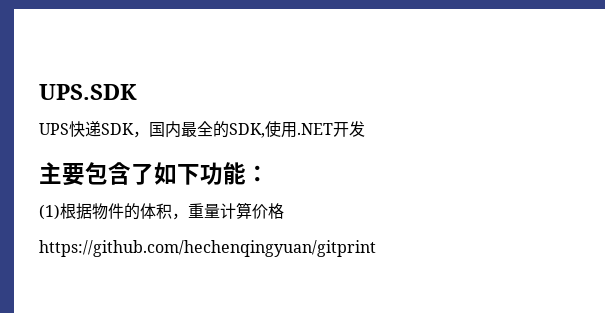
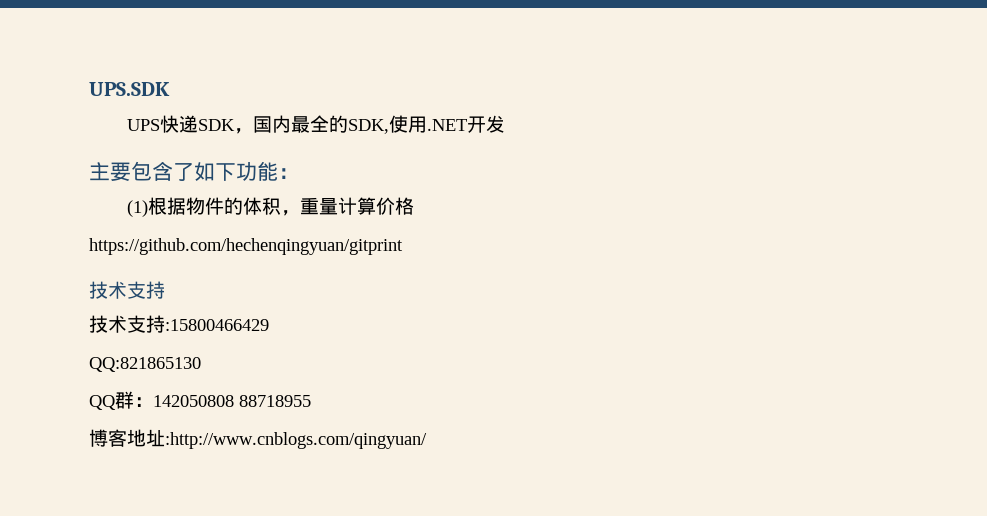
(376, 248) none -> [89,281,165,299] [89,315,269,333] [89,357,201,372] [89,391,311,410] [89,429,427,449] // 技术支持 // 技术支持:15800466429 // QQ:821865130 // QQ群：142050808 88718955 // 博客地址:http://www.cnblogs.com/qingyuan/

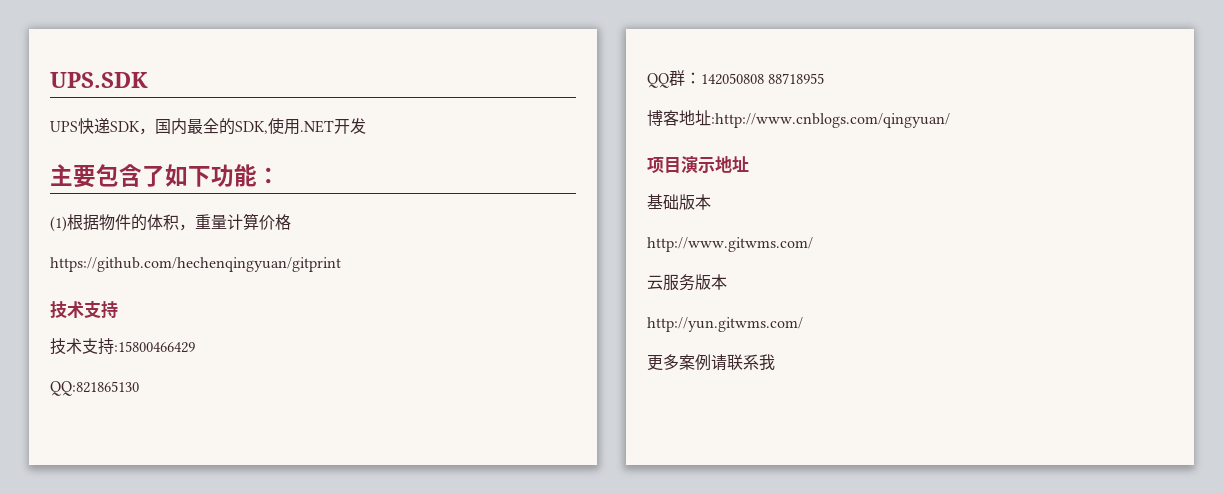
(427, 440) none -> [647,156,749,174] [647,194,711,210] [647,237,813,252] [647,274,727,291] [647,317,803,332] [647,354,775,371] // 项目演示地址 // 基础版本 // http://www.gitwms.com/ // 云服务版本 // http://yun.gitwms.com/ // 更多案例请联系我

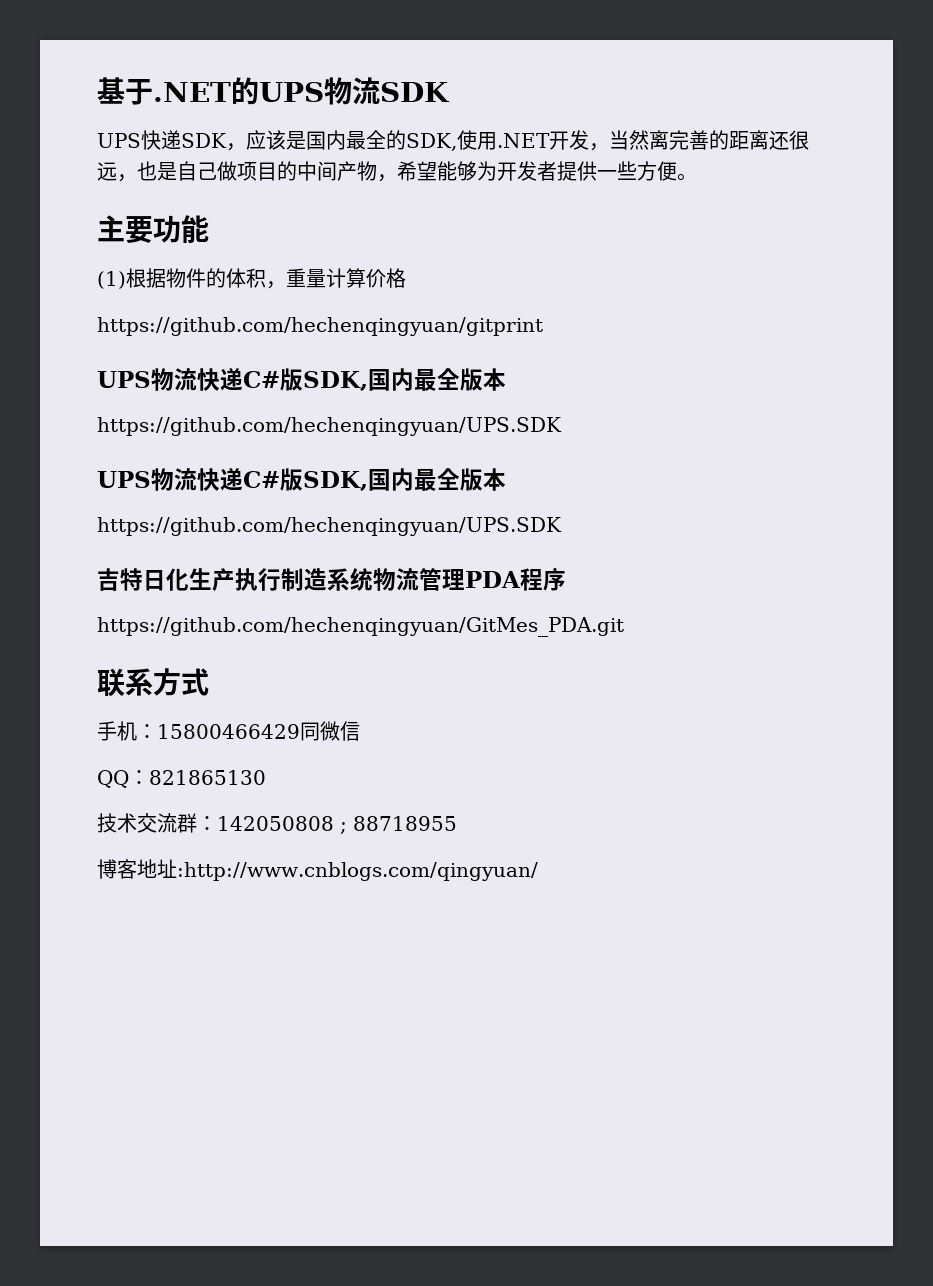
[50,72,148,88] UPS.SDK -> [97,77,450,105] 基于.NET的UPS物流SDK
(155, 131) none -> [246,130,306,150] 应该是
(366, 126) none -> [589,130,809,151] [97,161,697,182] ，当然离完善的距离还很远，也是自己做项目的中间产物，希望能够为开发者提供一些方便。
[96,164,211,187] 包含了如下 -> (153, 229) none
[257,167,280,184] ： -> (209, 229) none
[50,300,118,319] [50,338,195,355] [50,381,139,396] [647,73,669,88] 技术支持 // 技术支持:15800466429 // QQ:821865130 // QQ -> [97,368,506,391] [97,417,562,436] [97,468,506,491] [97,517,562,536] [97,568,566,592] [97,617,624,637] [97,668,209,697] [97,721,360,741] [97,770,266,788] [97,813,177,833] UPS物流快递C#版SDK,国内最全版本 // https://github.com/hechenqingyuan/UPS.SDK // UPS物流快递C#版SDK,国内最全版本 // https://github.com/hechenqingyuan/UPS.SDK // 吉特日化生产执行制造系统物流管理PDA程序 // https://github.com/hechenqingyuan/GitMes_PDA.git // 联系方式 // 手机：15800466429同微信 // QQ：821865130 // 技术交流
(764, 79) none -> [340,822,347,834] ;
[647,156,749,174] [647,194,711,210] [647,237,813,252] [647,274,727,291] [647,317,803,332] [647,354,775,371] // 项目演示地址 // 基础版本 // http://www.gitwms.com/ // 云服务版本 // http://yun.gitwms.com/ // 更多案例请联系我 -> (538, 871) none

